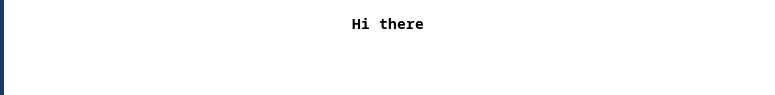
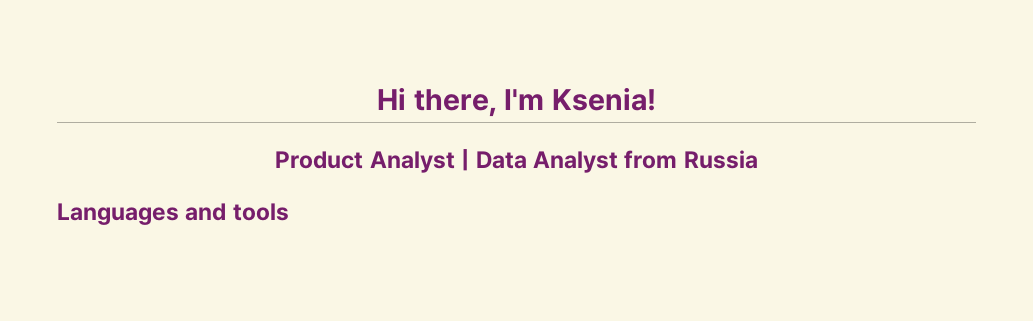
[378,18,424,29] there -> [413,87,657,117] [275,149,758,173] [57,203,289,225] there, I'm Ksenia! // Product Analyst | Data Analyst from Russia // Languages and tools

